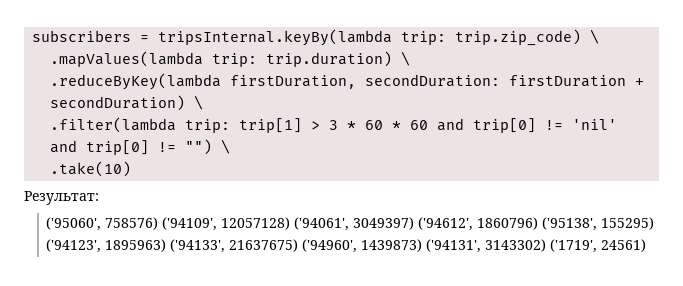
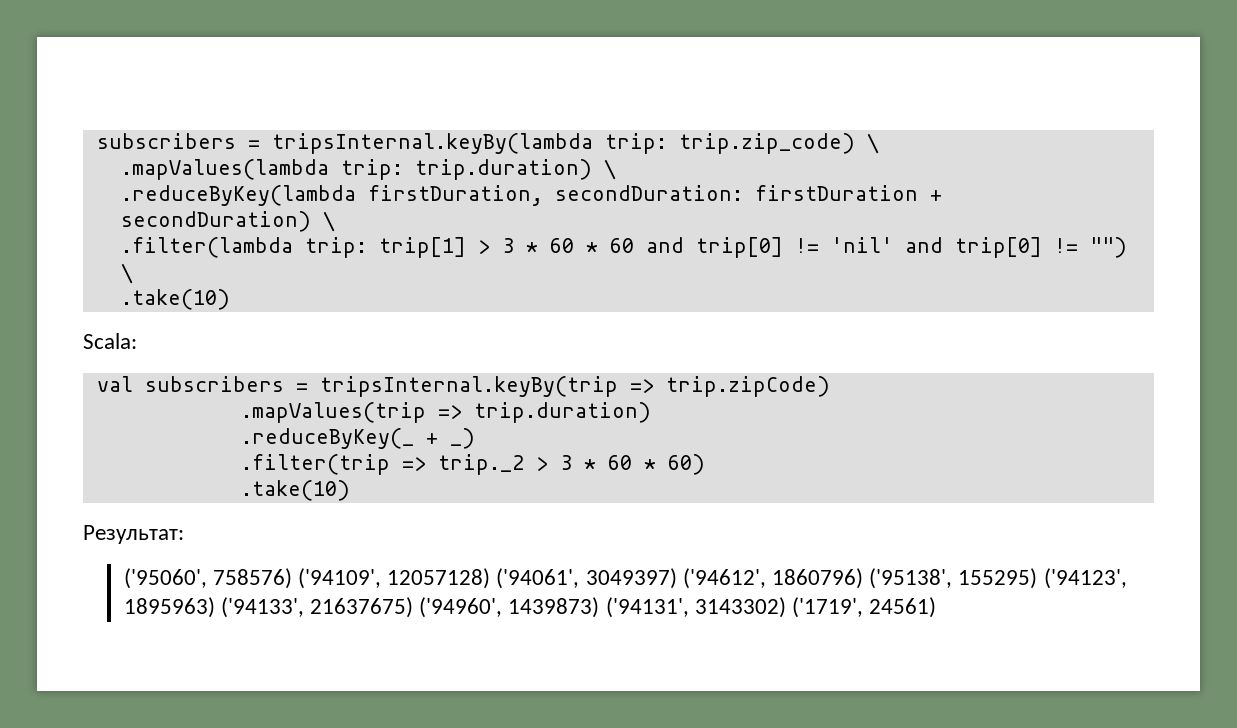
(132, 169) none -> [83,333,137,349] [96,376,830,397] [240,402,651,423] [240,428,475,449] [240,454,705,475] [240,480,350,501] // Scala: // val subscribers = tripsInternal.keyBy(trip => trip.zipCode) // .mapValues(trip => trip.duration) // .reduceByKey(_ + _) // .filter(trip => trip._2 > 3 * 60 * 60) // .take(10)

